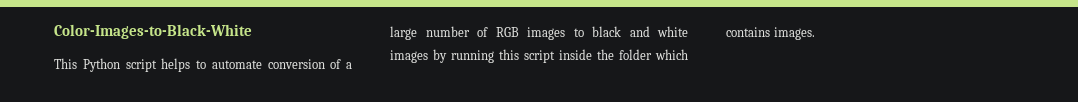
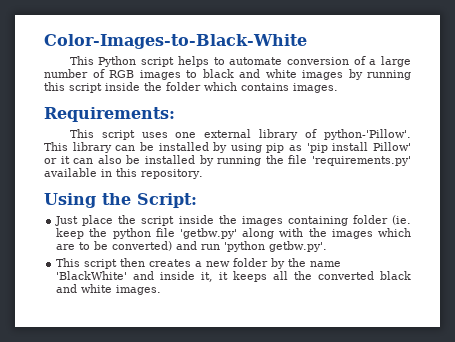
(815, 33) none -> [44,107,175,122] [69,129,411,140] [44,142,411,153] [44,155,411,166] [44,168,203,179] [44,193,197,208] [55,215,411,226] [56,228,411,239] [56,241,328,252] [56,258,342,269] [56,271,411,282] [56,284,162,295] // Requirements: // This script uses one external library of python-'Pillow'. This library can be installed by using pip as 'pip install Pillow' or it can also be installed by running the file 'requirements.py' available in this repository. // Using the Script: // Just place the script inside the images containing folder (ie. keep the python file 'getbw.py' along with the images which are to be converted) and run 'python getbw.py'. // This script then creates a new folder by the name 'BlackWhite' and inside it, it keeps all the converted black and white images.

